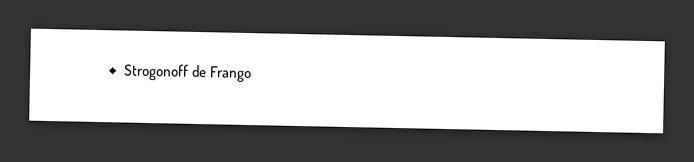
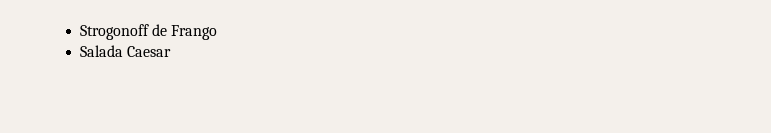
(252, 74) none -> [80,45,172,57] // Salada Caesar

